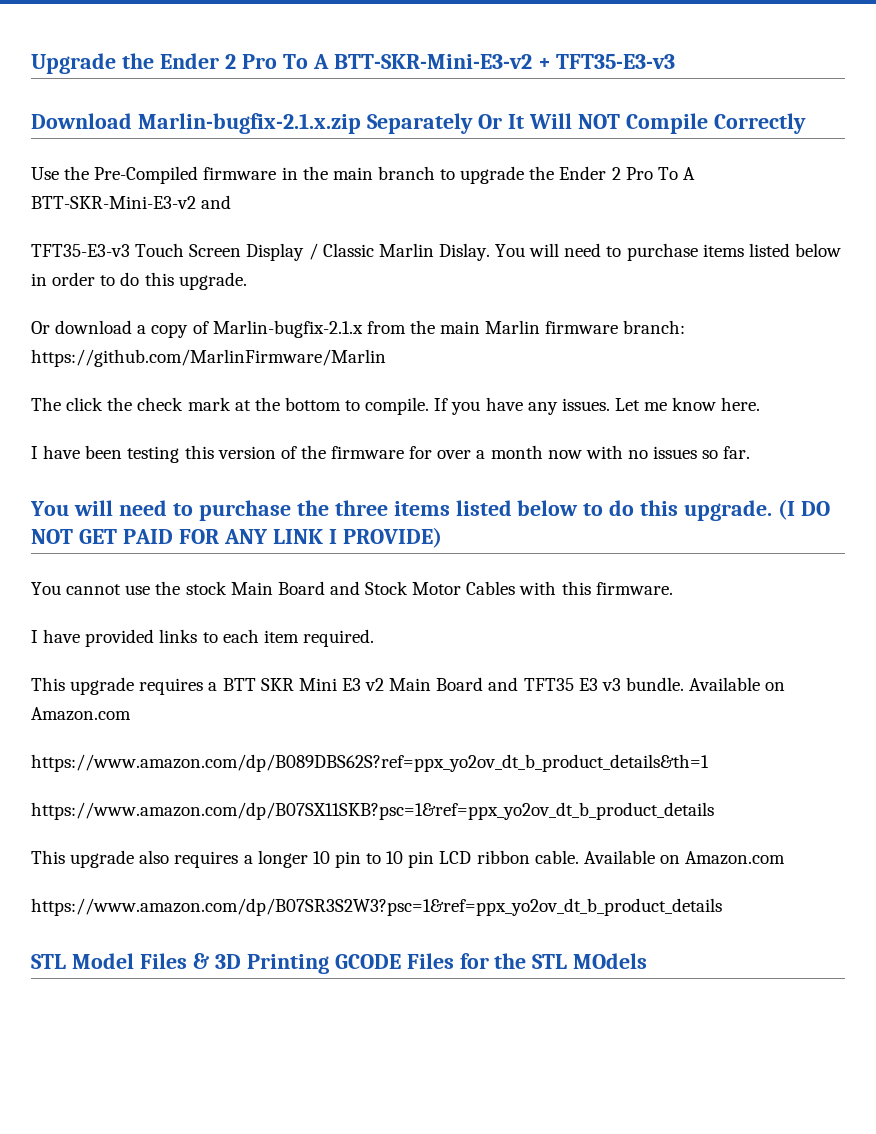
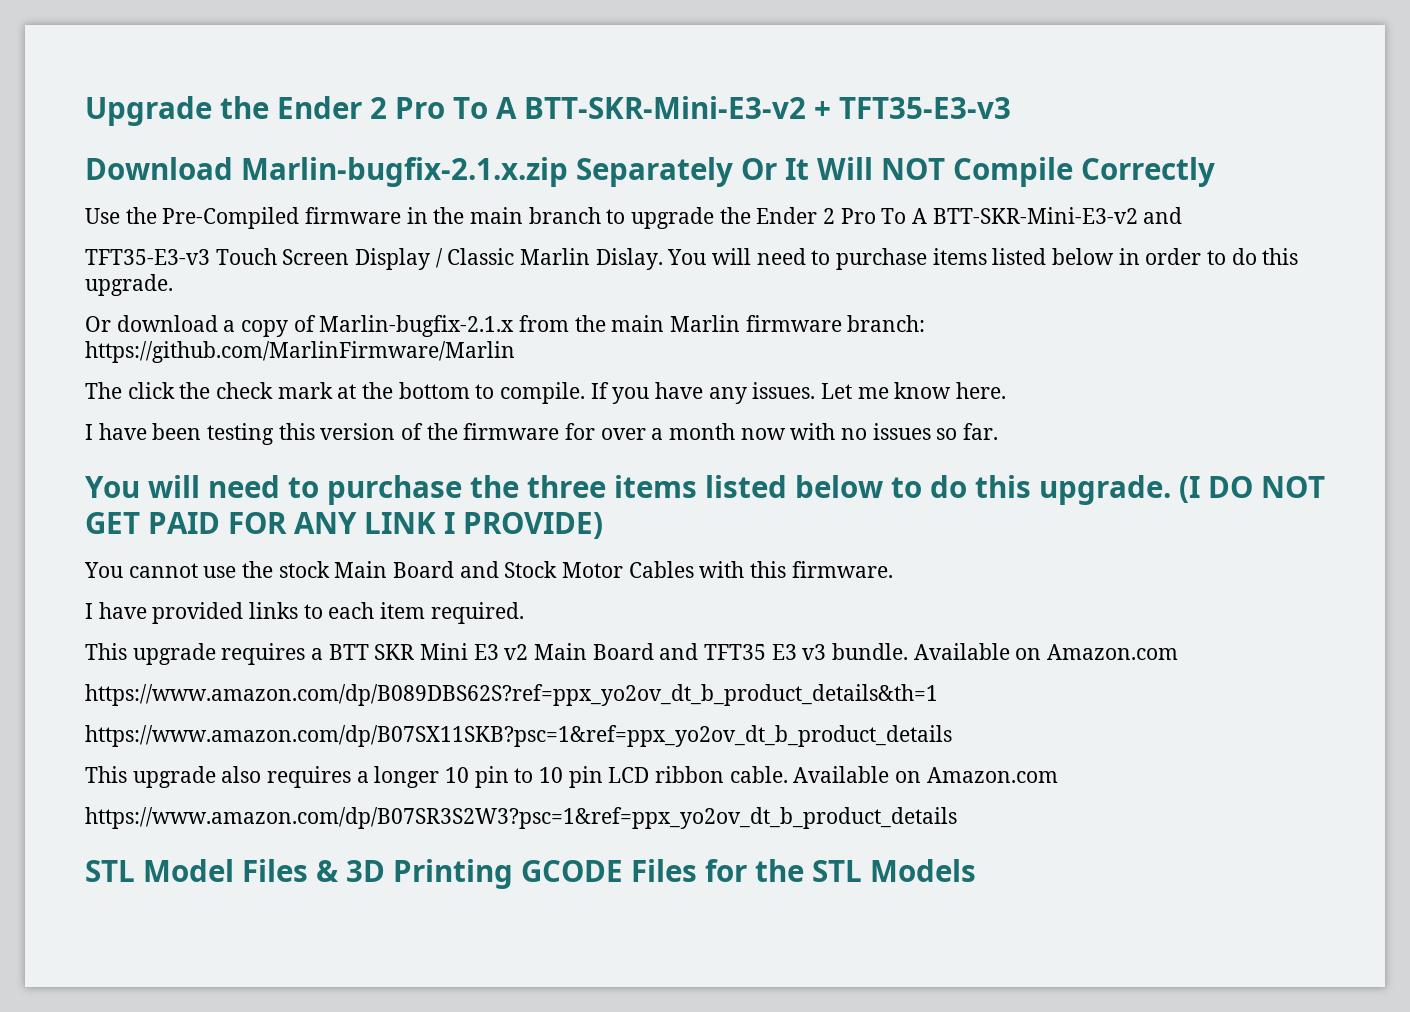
[573,953,648,969] MOdels -> [870,859,976,882] Models

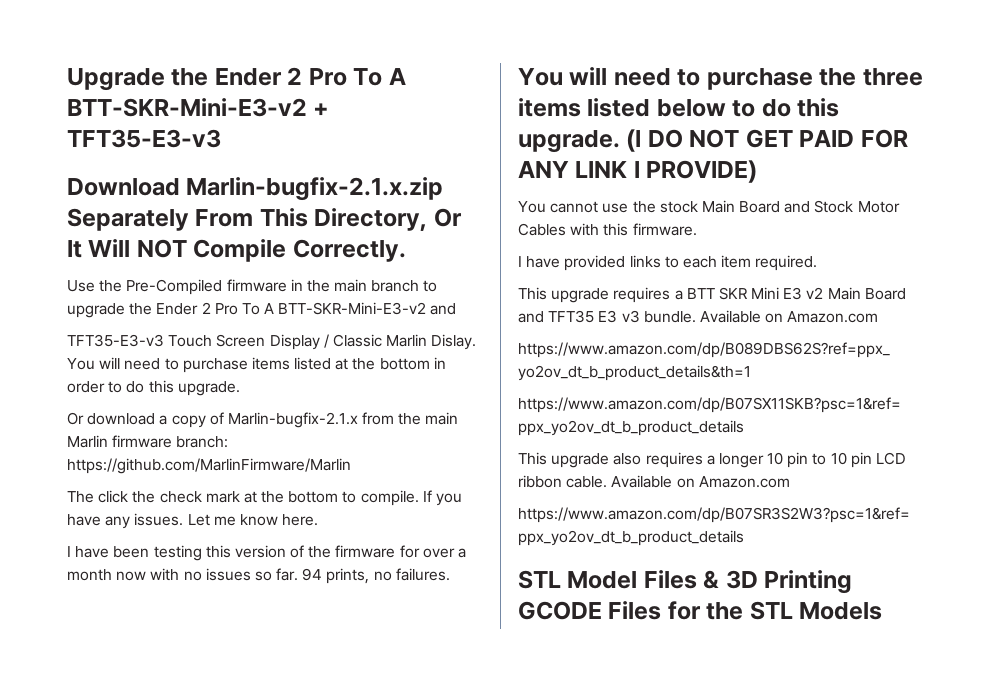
(733, 172) none -> [195,208,428,231] From This Directory,
[1081,157,1215,187] Correctly -> [292,239,406,262] Correctly.
[1052,248,1115,265] below -> [335,358,430,370] at the bottom
(999, 431) none -> [302,568,450,584] 94 prints, no failures.

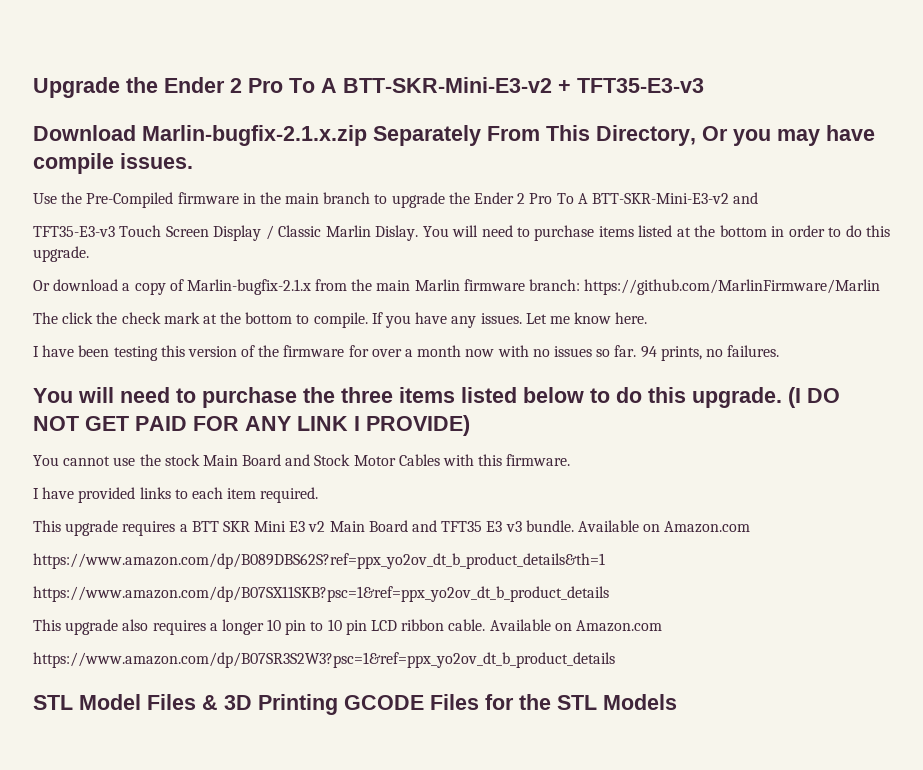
[67,239,406,262] It Will NOT Compile Correctly. -> [733,125,875,146] [33,153,193,174] you may have compile issues.

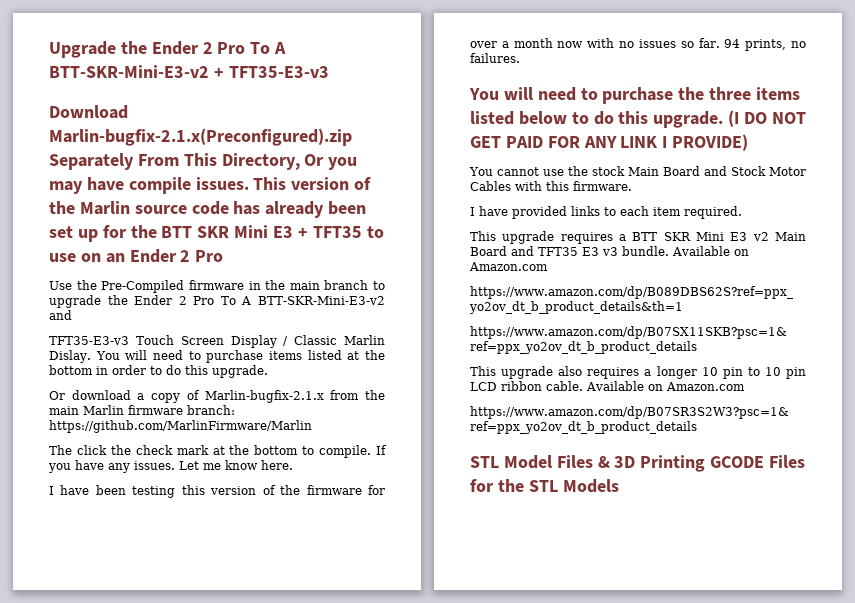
[142,125,367,146] Marlin-bugfix-2.1.x.zip -> [49,128,352,146] Marlin-bugfix-2.1.x(Preconfigured).zip
(193, 161) none -> [253,177,372,190] [49,201,367,218] [49,225,384,242] [49,249,224,263] This version of the Marlin source code has already been set up for the BTT SKR Mini E3 + TFT35 to use on an Ender 2 Pro

